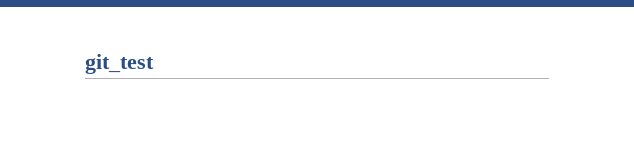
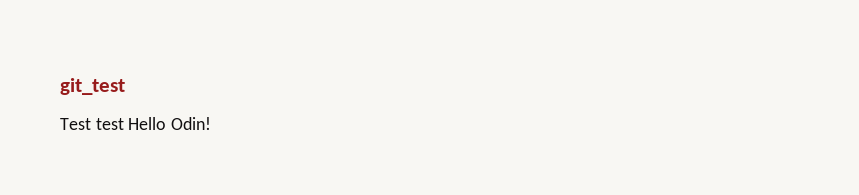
(154, 64) none -> [60,117,212,130] // Test test Hello Odin!

